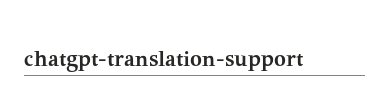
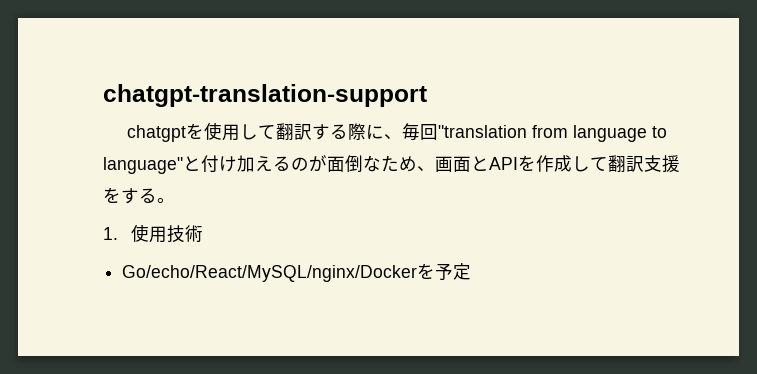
(304, 61) none -> [127,122,668,142] [103,155,680,174] [103,187,175,204] [103,224,204,243] [122,263,472,282] // chatgptを使用して翻訳する際に、毎回"translation from language to language"と付け加えるのが面倒なため、画面とAPIを作成して翻訳支援をする。 // 1.使用技術 // Go/echo/React/MySQL/nginx/Dockerを予定

